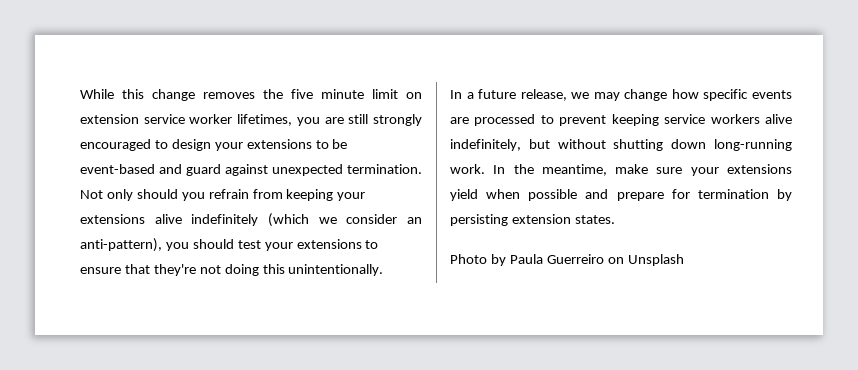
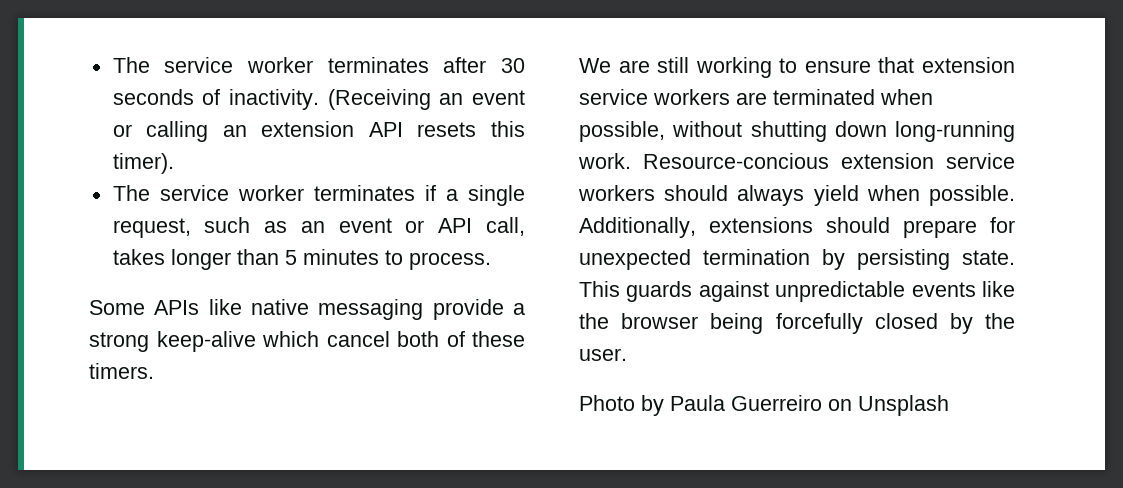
[80,89,422,101] [80,114,423,126] [80,139,348,151] [80,164,422,176] [80,189,366,201] [80,213,422,227] [80,238,379,252] [80,264,384,276] [450,89,792,101] [450,114,792,126] [450,139,550,151] While this change removes the five minute limit on extension service worker lifetimes, you are still strongly encouraged to design your extensions to be event-based and guard against unexpected termination. Not only should you refrain from keeping your extensions alive indefinitely (which we consider an anti-pattern), you should test your extensions to ensure that they're not doing this unintentionally. // In a future release, we may change how specific events are processed to prevent keeping service workers alive indefinitely, but -> [112,57,525,73] [112,89,525,110] [112,121,525,142] [112,153,174,174] [112,185,525,206] [112,217,525,238] [112,249,491,270] [89,299,525,320] [89,331,525,352] [89,363,154,379] [579,57,1015,78] [579,89,933,105] [579,121,665,142] The service worker terminates after 30 seconds of inactivity. (Receiving an event or calling an extension API resets this timer). // The service worker terminates if a single request, such as an event or API call, takes longer than 5 minutes to process. // Some APIs like native messaging provide a strong keep-alive which cancel both of these timers. // We are still working to ensure that extension service workers are terminated when possible,
[493,164,792,176] [450,189,609,201] In the meantime, make sure your extensions yield when possible and -> [643,153,1015,169] [578,185,1015,206] [579,217,890,238] Resource-concious extension service workers should always yield when possible. Additionally, extensions should
(690, 194) none -> [579,249,691,270] unexpected
[511,214,615,224] extension states. -> [962,250,1015,265] [579,281,1015,302] [579,313,1015,334] [579,348,627,361] state. This guards against unpredictable events like the browser being forcefully closed by the user.

